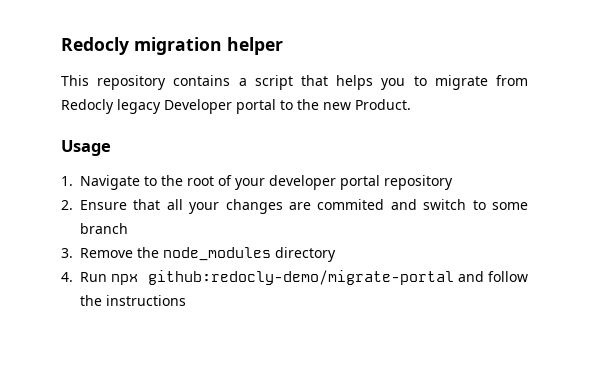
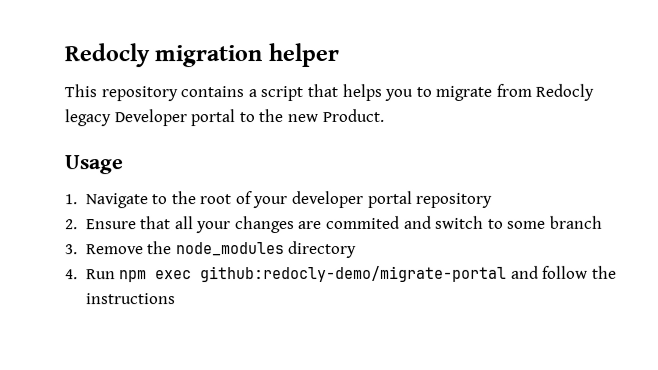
[111,274,139,285] npx -> [119,270,193,283] npm exec

